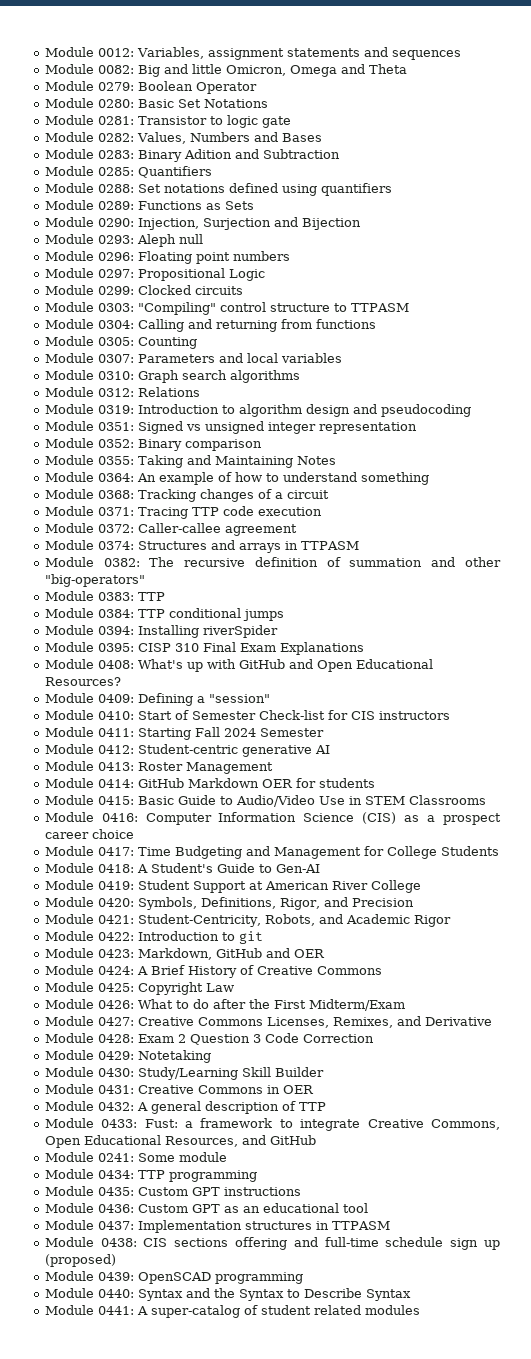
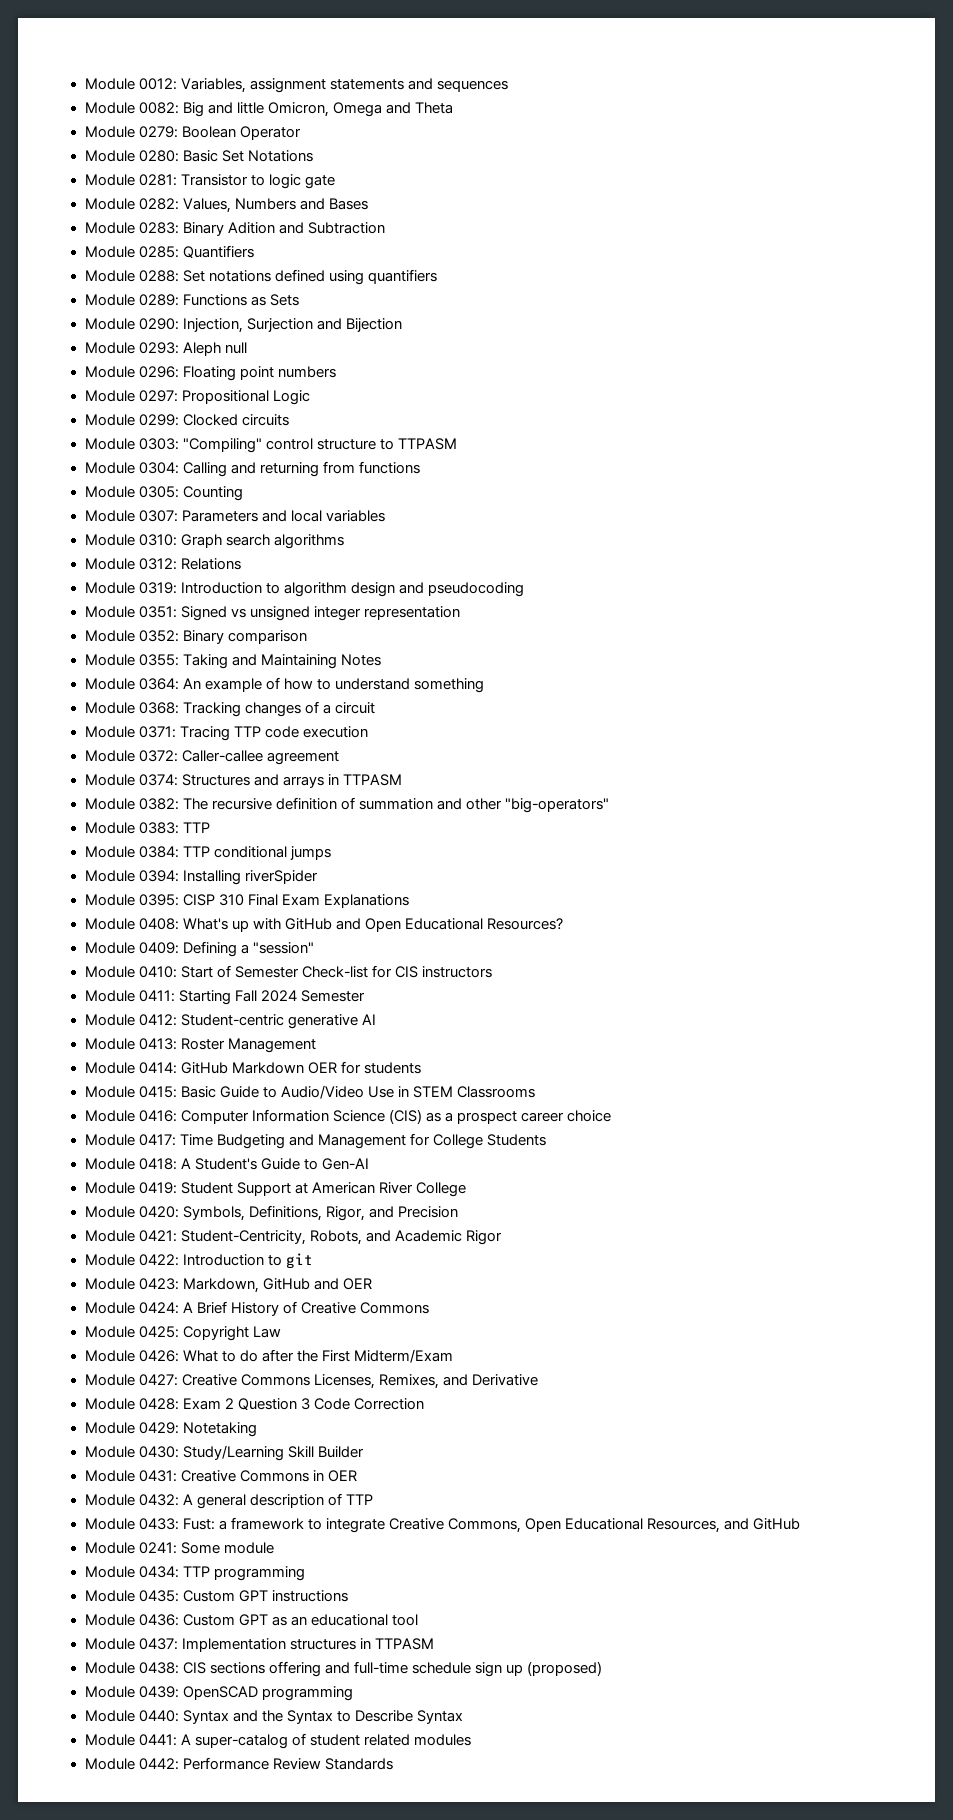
(420, 1310) none -> [84,1757,393,1770] // Module 0442: Performance Review Standards

